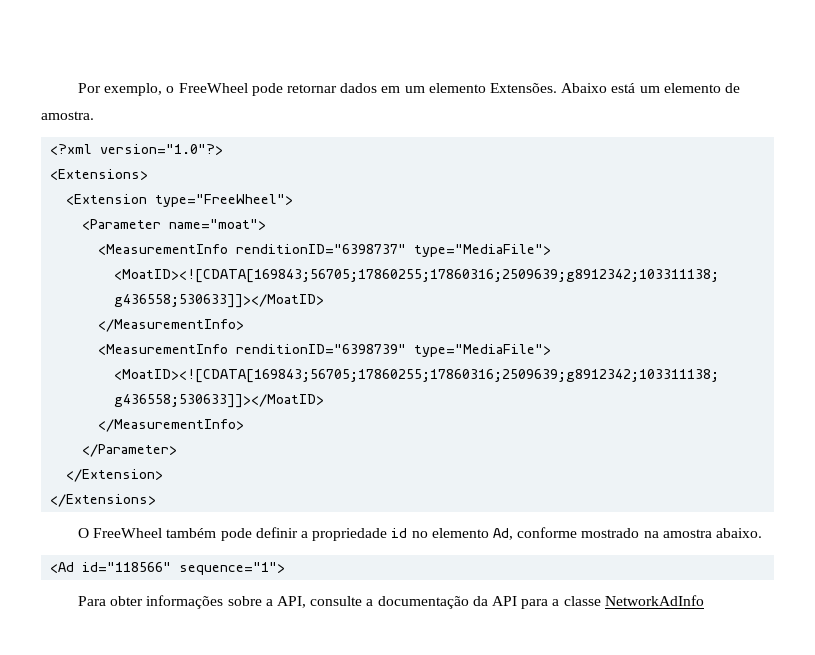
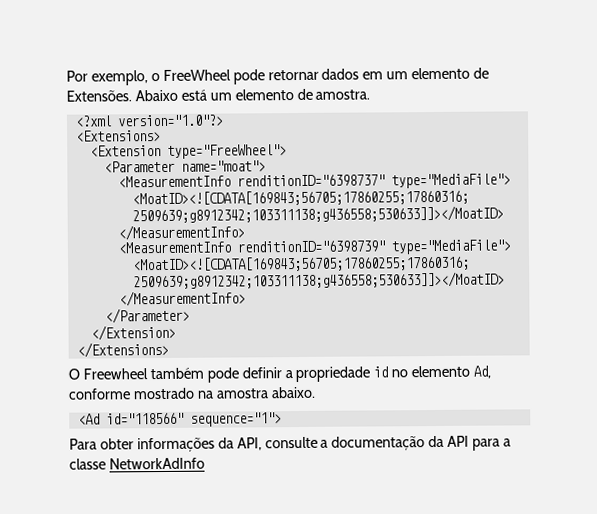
(486, 88) none -> [473,67,490,79] de
[93,528,163,538] FreeWheel -> [82,368,148,380] Freewheel
[227,596,273,606] sobre a -> [217,437,234,449] da

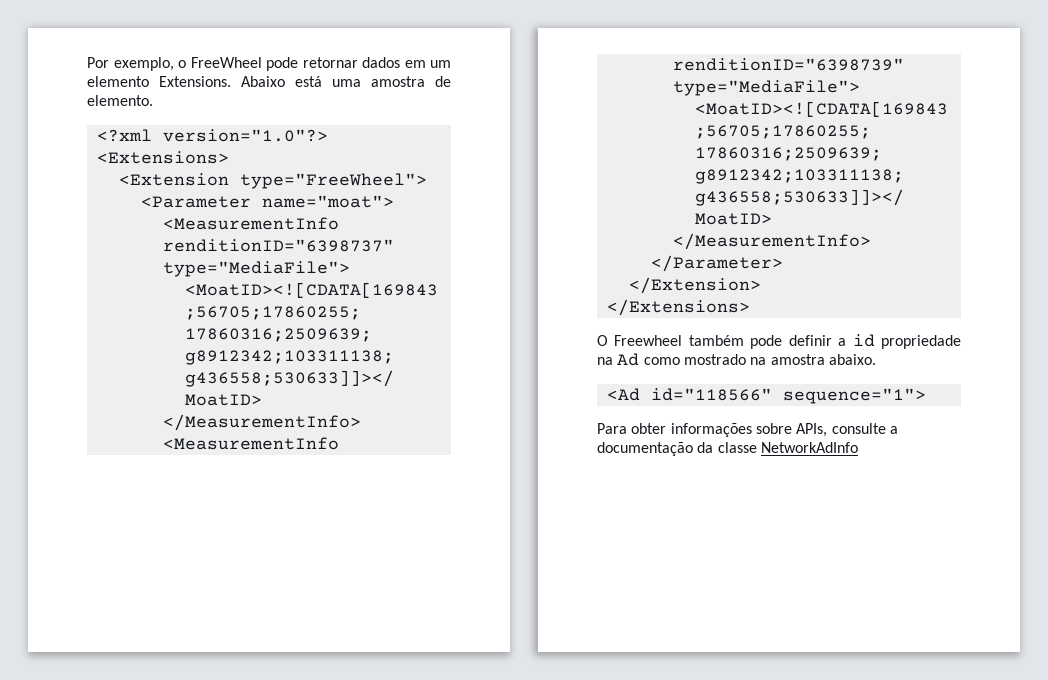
[473,67,490,79] [66,88,371,102] de Extensões. Abaixo está um elemento de amostra. -> [159,76,451,87] [87,95,153,106] Extensions. Abaixo está uma amostra de elemento.
[295,365,492,383] [68,388,131,400] propriedade id no elemento Ad, conforme -> [852,334,961,349] [597,353,680,366] id propriedade na Ad como
[217,437,262,451] da API, -> [755,423,828,437] sobre APIs,
[447,435,512,451] API para a -> (714, 447) none

